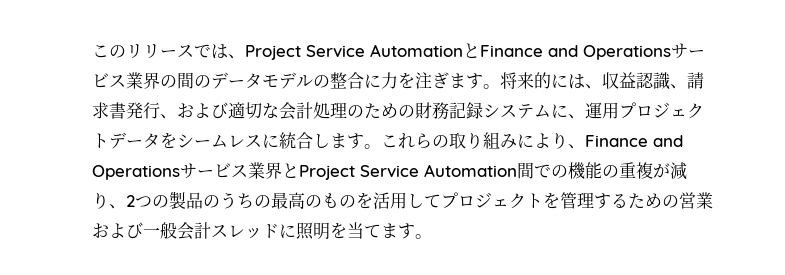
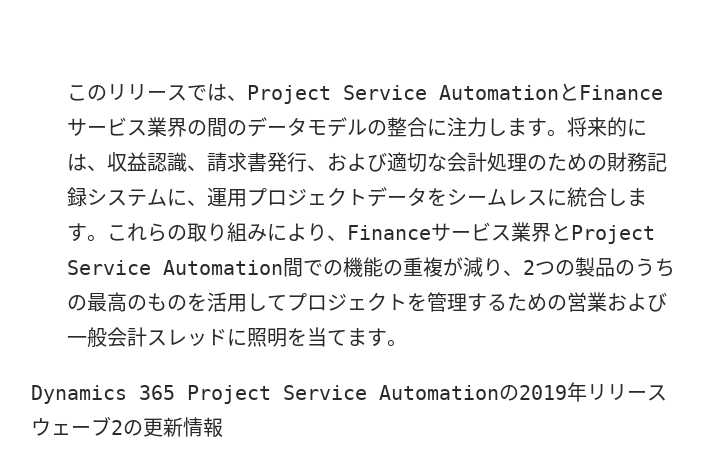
[547,45,671,60] and Operations -> (663, 92) none
[380,72,449,89] 力を注ぎ -> [446,117,507,137] 注力し
[652,135,683,147] [91,165,180,180] and Operations -> (431, 232) none
(432, 236) none -> [31,382,667,404] [31,416,223,438] // Dynamics 365 Project Service Automationの2019年リリースウェーブ2の更新情報

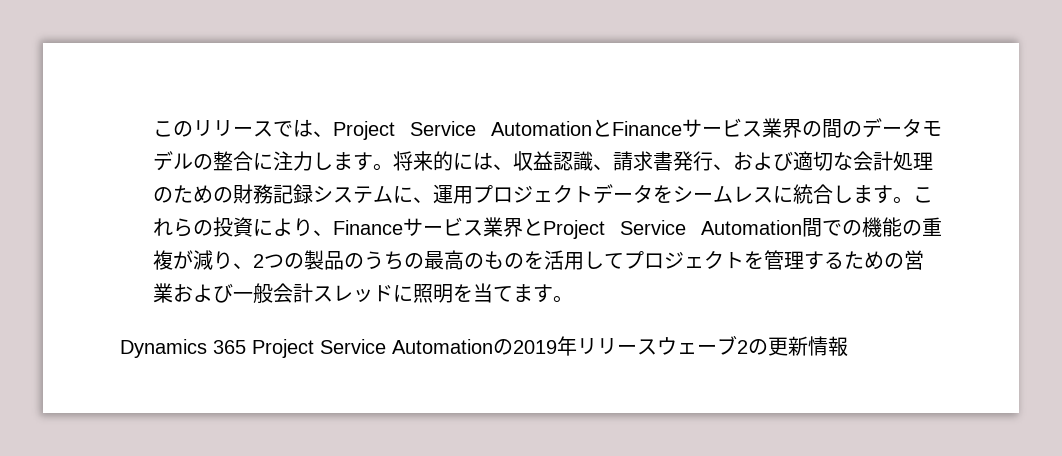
[186,222,267,242] 取り組み -> [213,217,254,237] 投資

